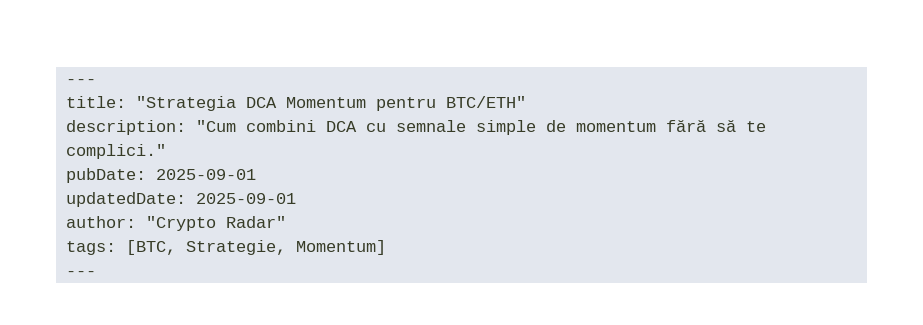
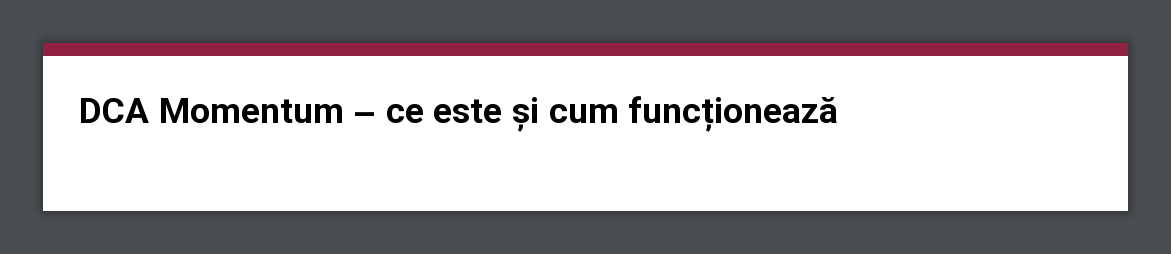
[65,79,96,84] [65,96,526,111] [65,120,766,135] [65,144,166,159] [65,168,256,183] [65,192,296,207] [65,216,286,231] [65,240,386,255] [65,271,96,276] --- // title: "Strategia DCA Momentum pentru BTC/ETH" // description: "Cum combini DCA cu semnale simple de momentum fără să te complici." // pubDate: 2025-09-01 // updatedDate: 2025-09-01 // author: "Crypto Radar" // tags: [BTC, Strategie, Momentum] // --- -> [79,96,839,132] DCA Momentum – ce este și cum funcționează

